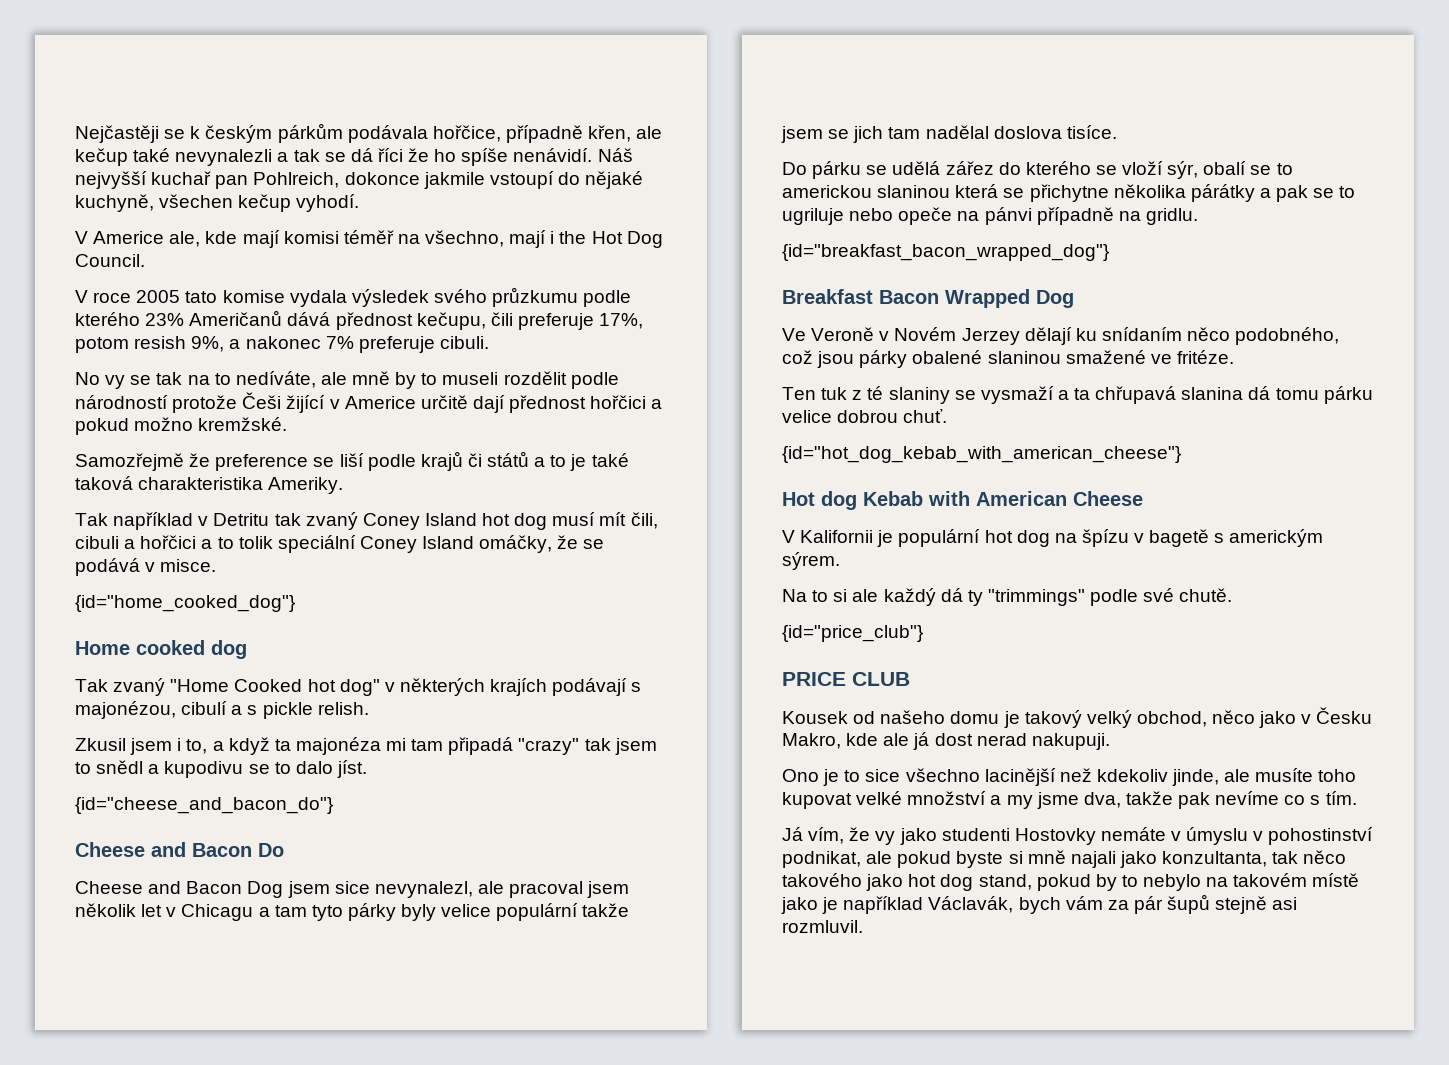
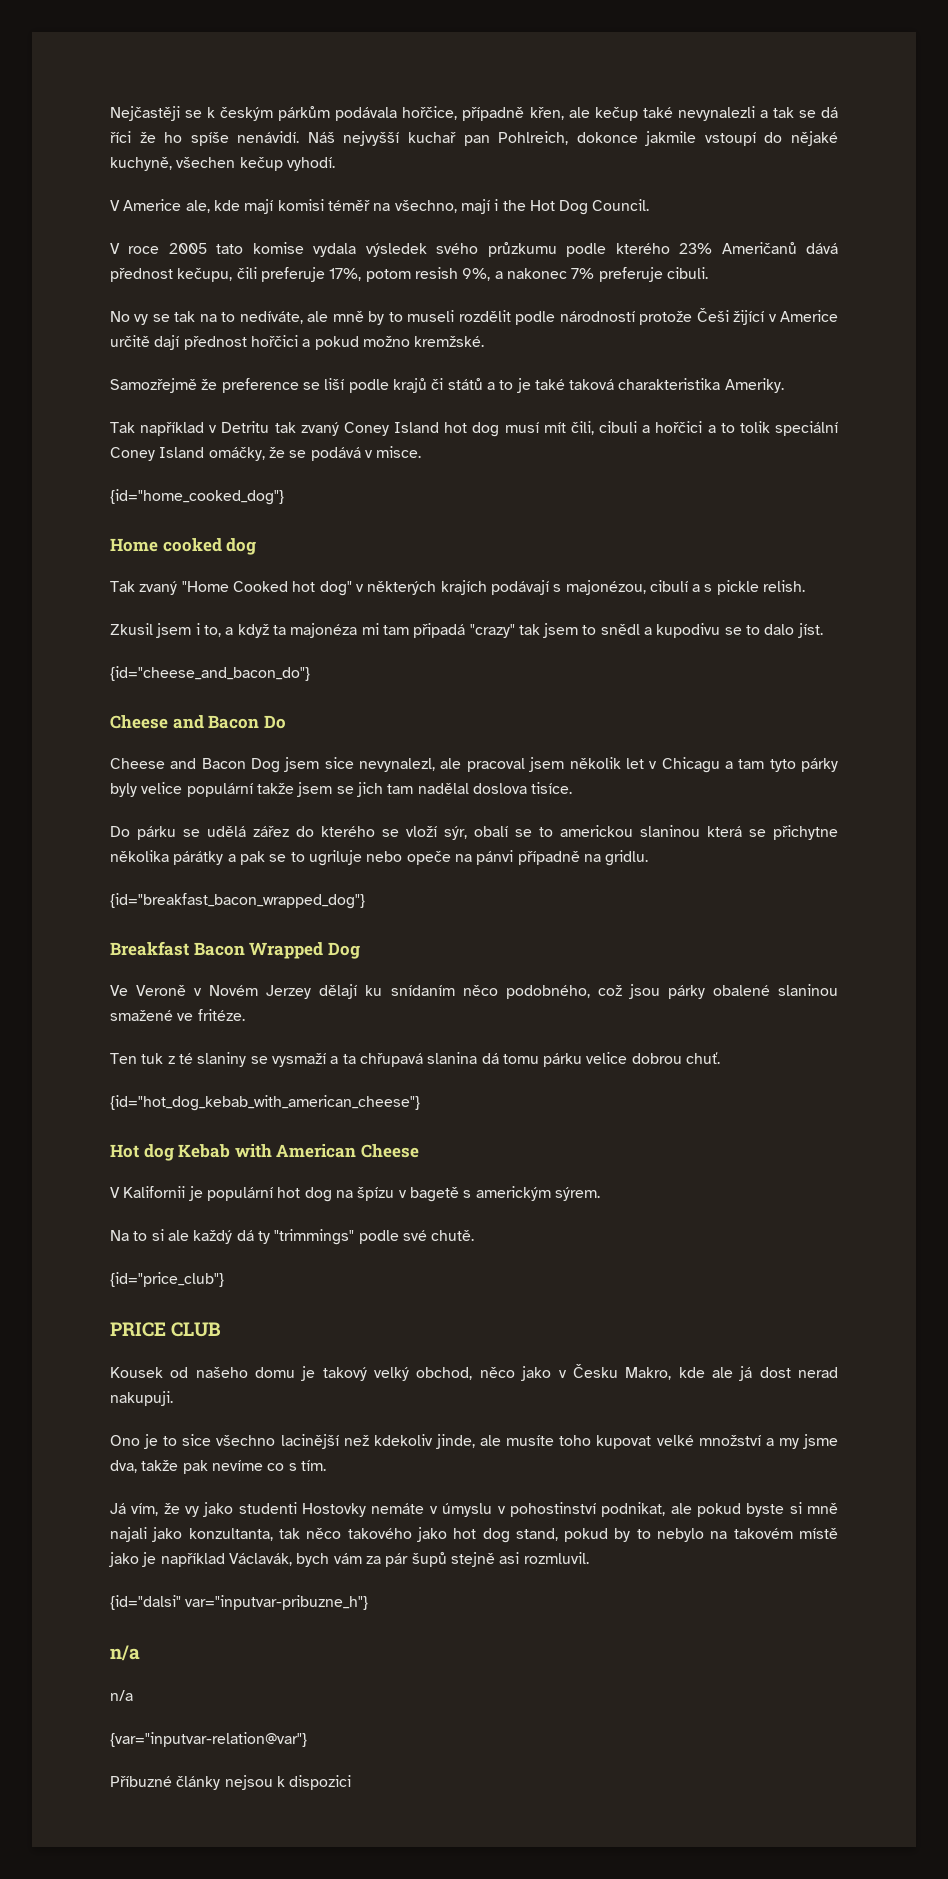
(863, 926) none -> [110,1595,369,1610] [110,1645,140,1661] [110,1690,133,1701] [110,1732,307,1747] [110,1775,352,1790] // {id="dalsi" var="inputvar-pribuzne_h"} // n/a // n/a // {var="inputvar-relation@var"} // Příbuzné články nejsou k dispozici

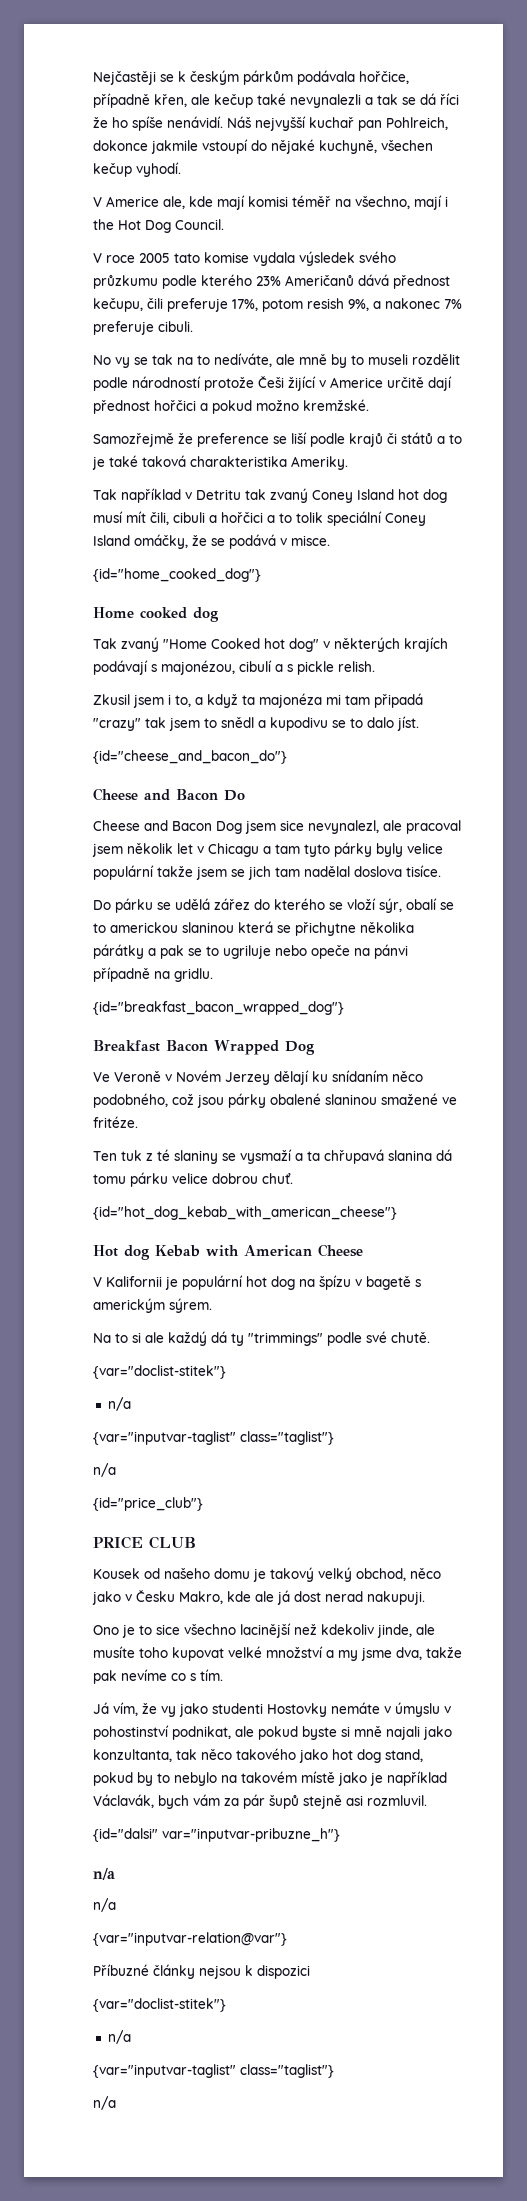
(475, 1235) none -> [93,1365,226,1379] [107,1397,131,1411] [93,1431,334,1445] [93,1463,116,1477] // {var="doclist-stitek"} // n/a // {var="inputvar-taglist" class="taglist"} // n/a
(352, 1782) none -> [93,1998,226,2012] [107,2030,131,2044] [93,2064,334,2078] [93,2096,116,2110] // {var="doclist-stitek"} // n/a // {var="inputvar-taglist" class="taglist"} // n/a

